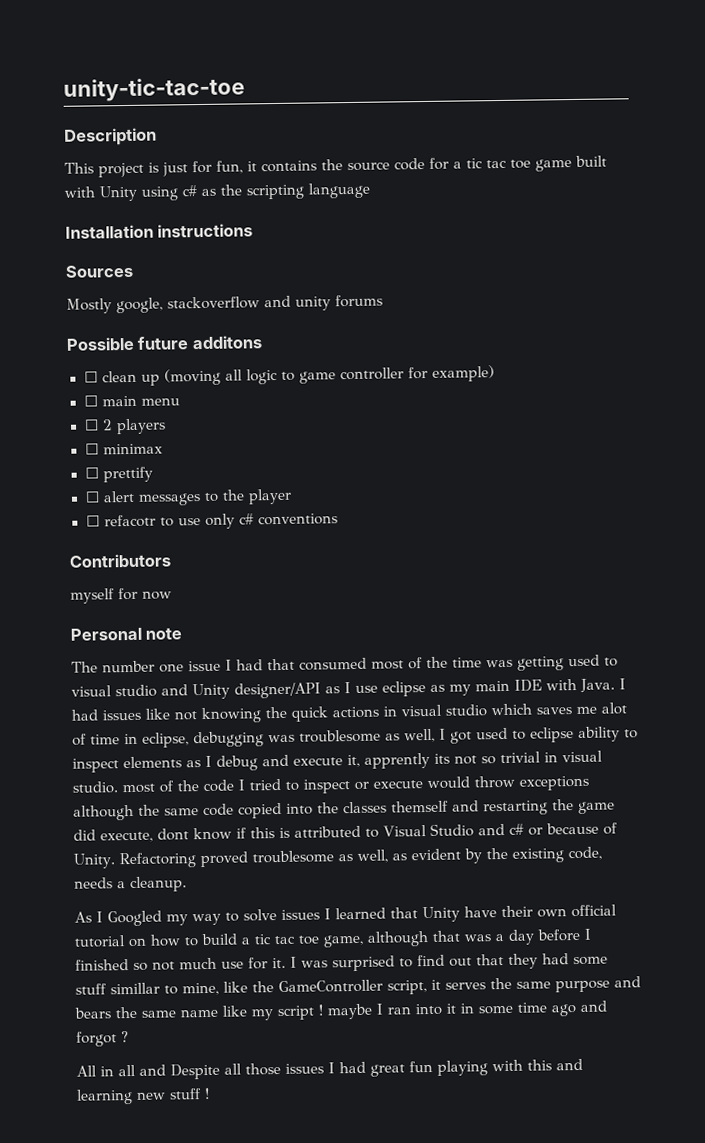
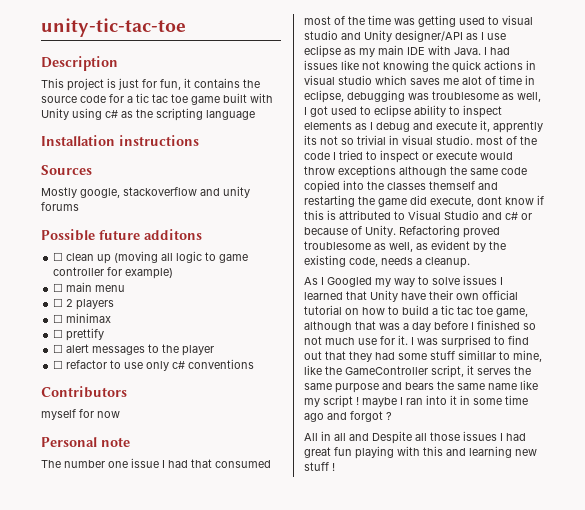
[103,514,156,528] refacotr -> [66,360,108,369] refactor

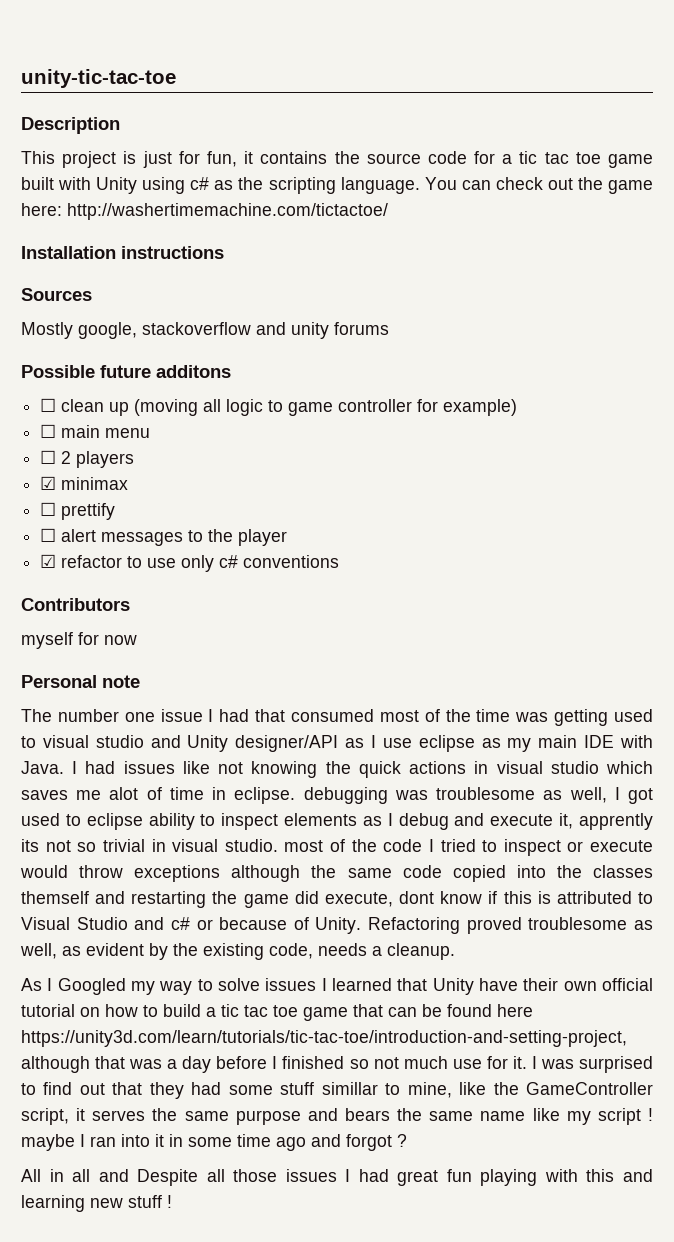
[206,110,255,120] language -> [340,177,653,194] [21,203,388,220] language. You can check out the game here: http://washertimemachine.com/tictactoe/
[53,314,64,323] ☐ -> [40,476,57,490] ☑
[53,360,64,369] ☐ -> [40,554,57,568] ☑
[304,90,344,103] eclipse, -> [234,787,296,804] eclipse.
[496,308,528,317] game, -> [303,1004,533,1021] [21,1030,627,1047] game that can be found here https://unity3d.com/learn/tutorials/tic-tac-toe/introduction-and-setting-project,

